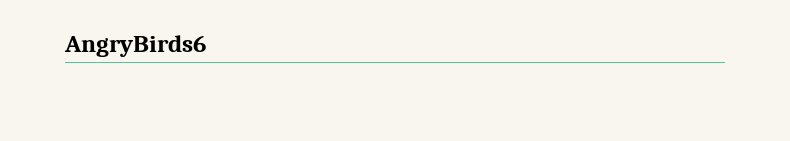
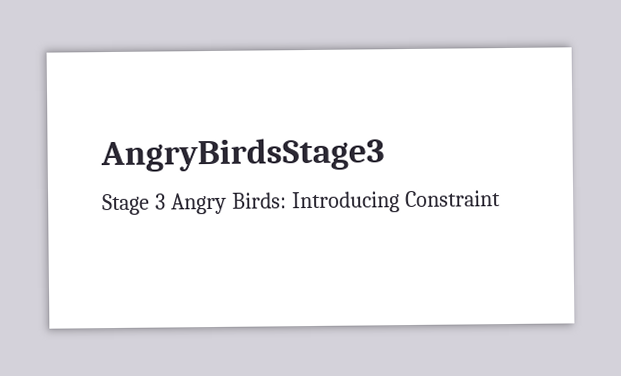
[64,35,206,57] AngryBirds6 -> [100,137,385,173] [102,190,501,216] AngryBirdsStage3 // Stage 3 Angry Birds: Introducing Constraint

